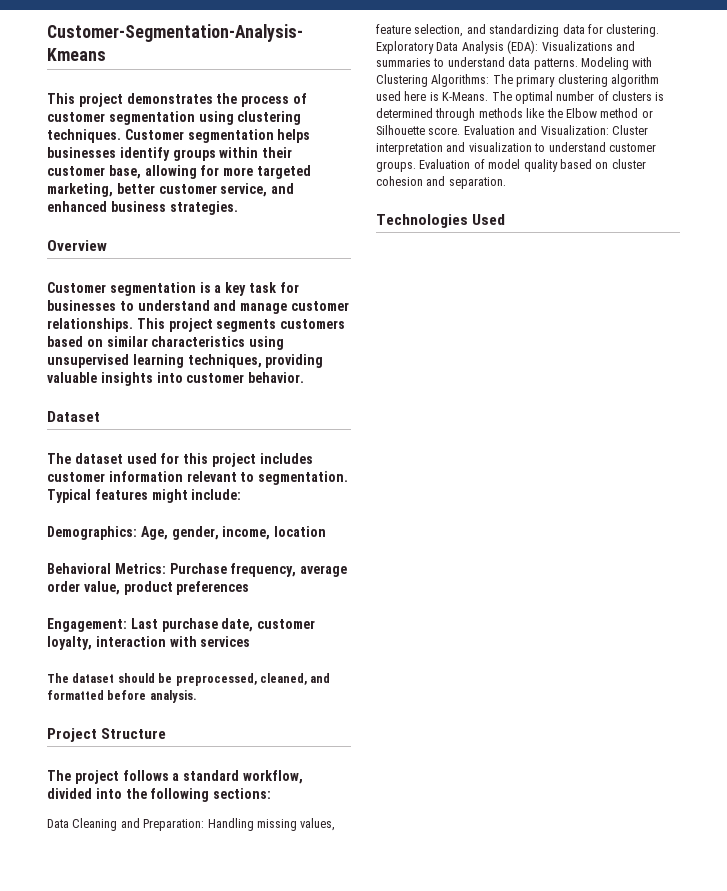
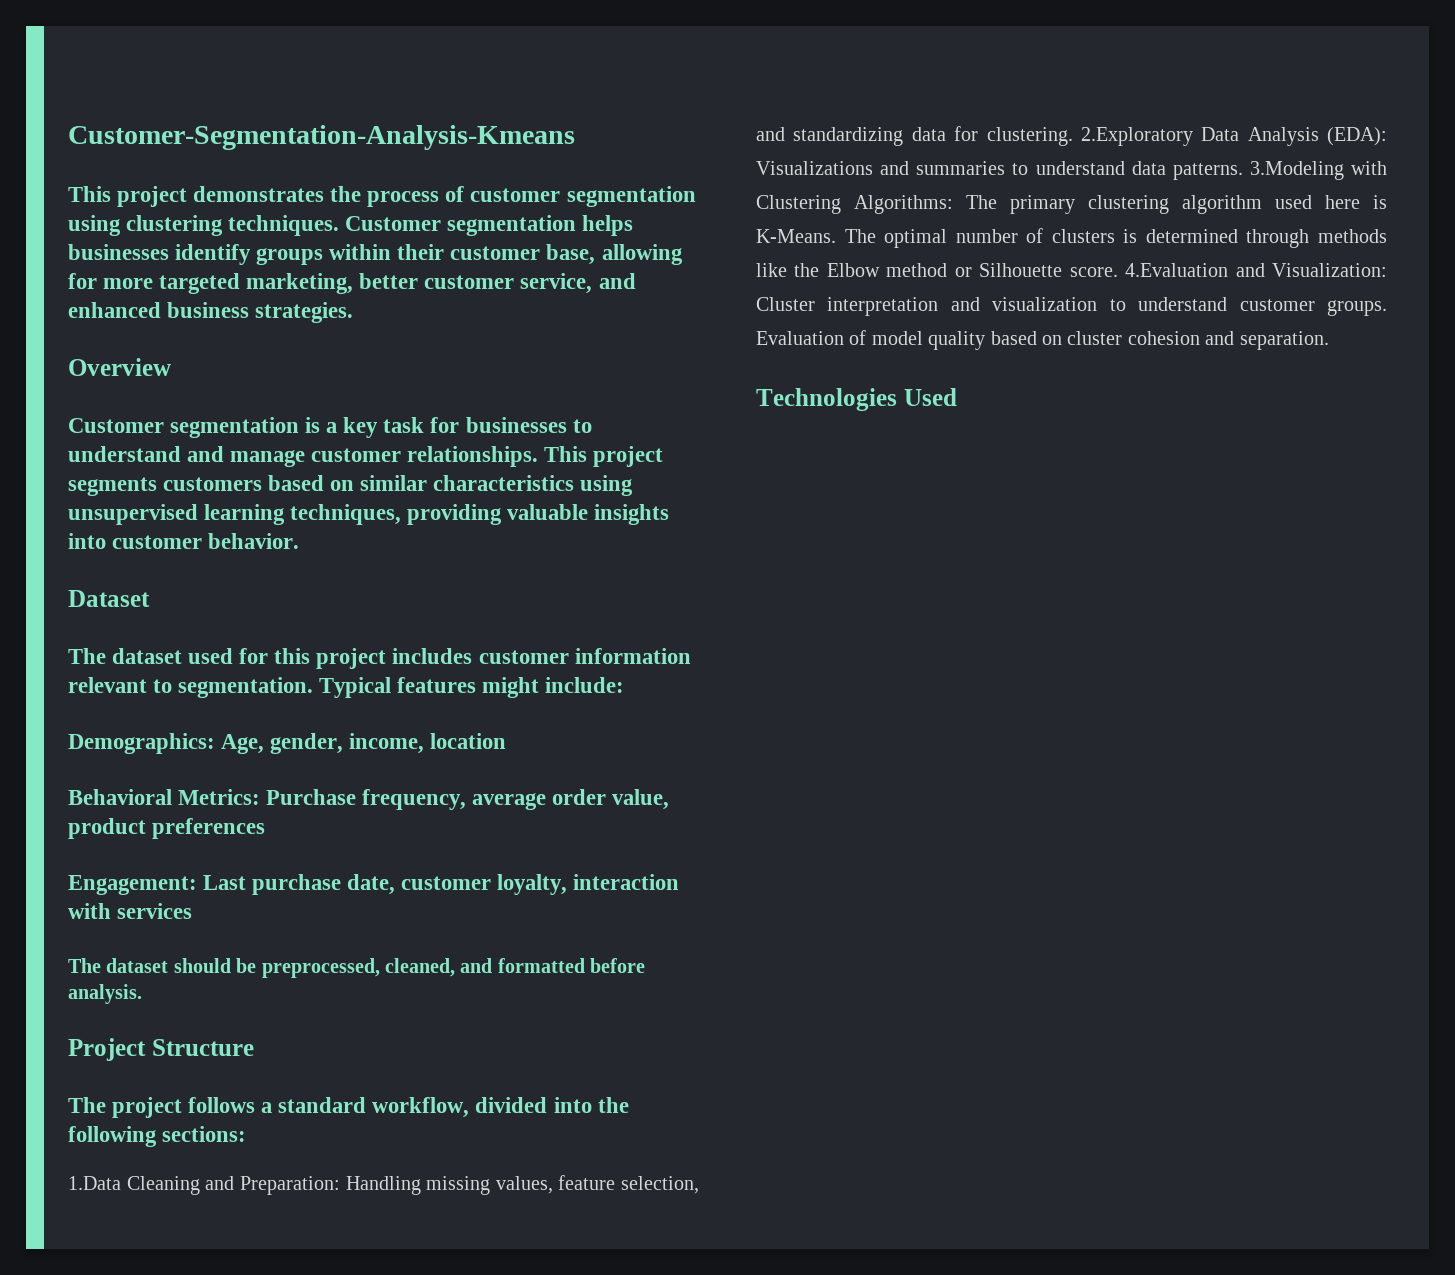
[47,819,69,828] Data -> [68,1176,121,1190] 1.Data
[376,41,434,54] Exploratory -> [1080,127,1193,146] 2.Exploratory
[580,57,629,70] Modeling -> [1249,161,1344,180] 3.Modeling
[463,125,515,135] Evaluation -> [1125,263,1229,277] 4.Evaluation

